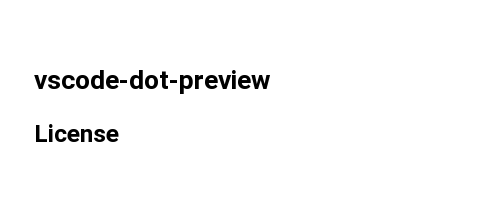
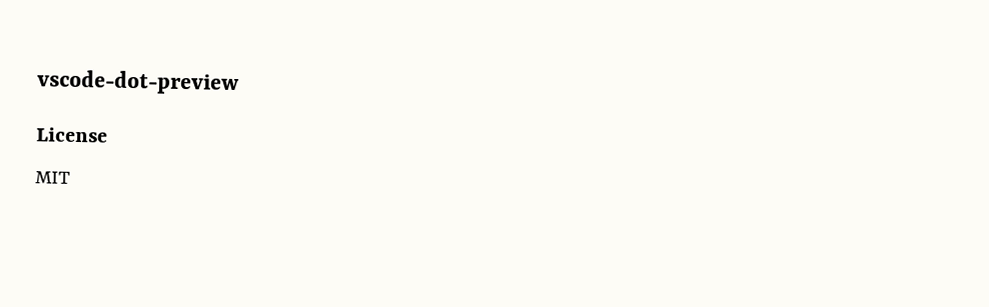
(119, 133) none -> [35,171,70,184] // MIT

